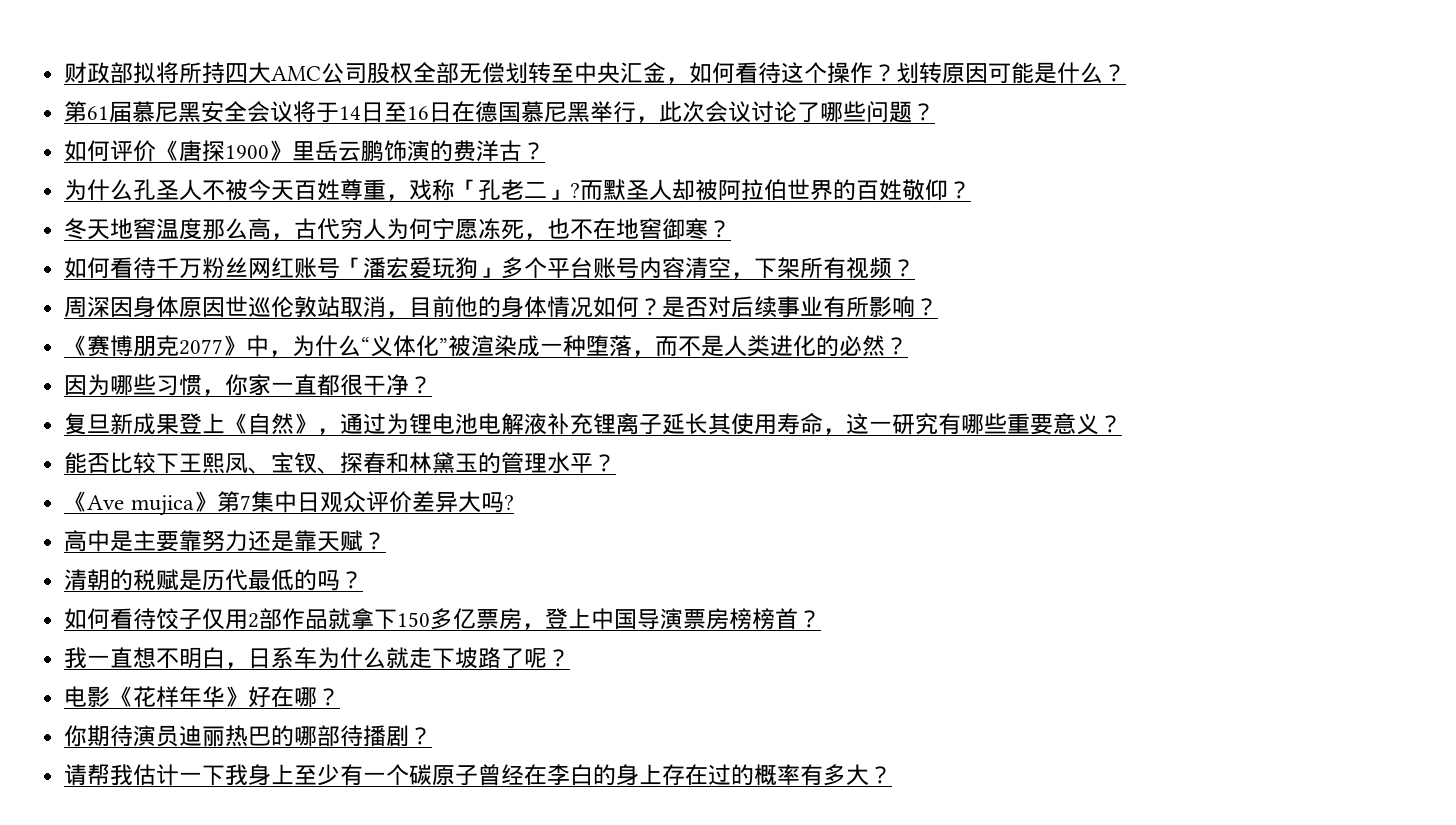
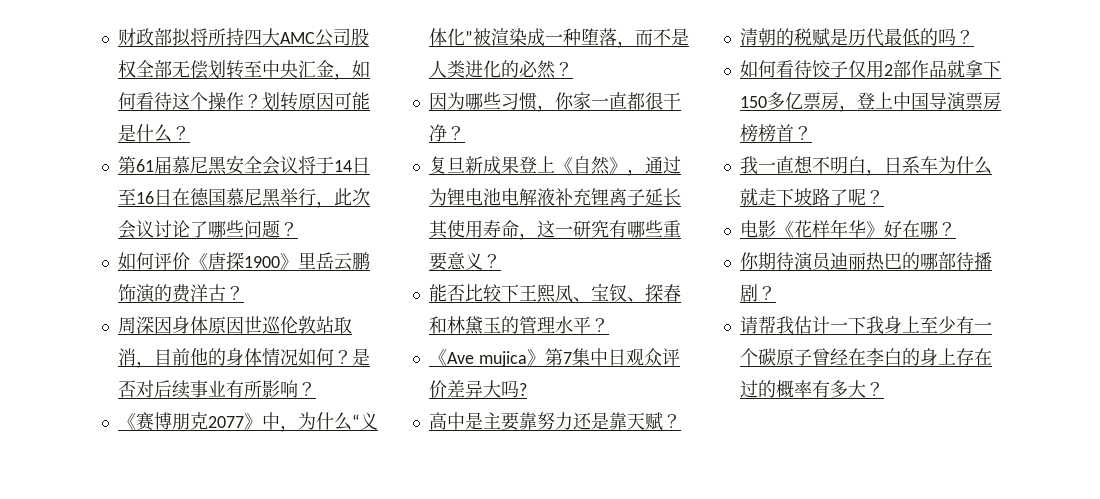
[64,179,972,201] [64,218,732,240] [64,257,916,279] // 为什么孔圣人不被今天百姓尊重，戏称「孔老二」?而默圣人却被阿拉伯世界的百姓敬仰？ // 冬天地窖温度那么高，古代穷人为何宁愿冻死，也不在地窖御寒？ // 如何看待千万粉丝网红账号「潘宏爱玩狗」多个平台账号内容清空，下架所有视频？ -> (244, 293) none

